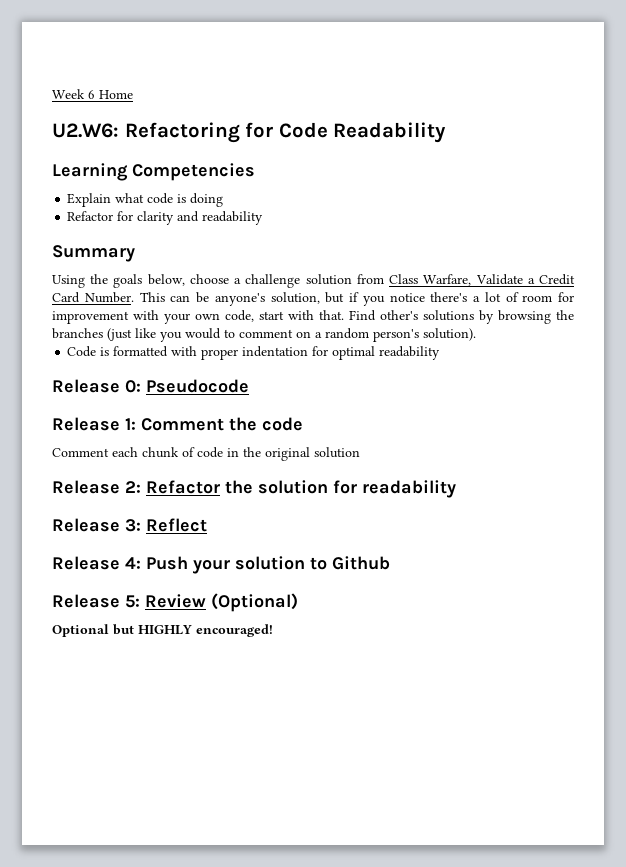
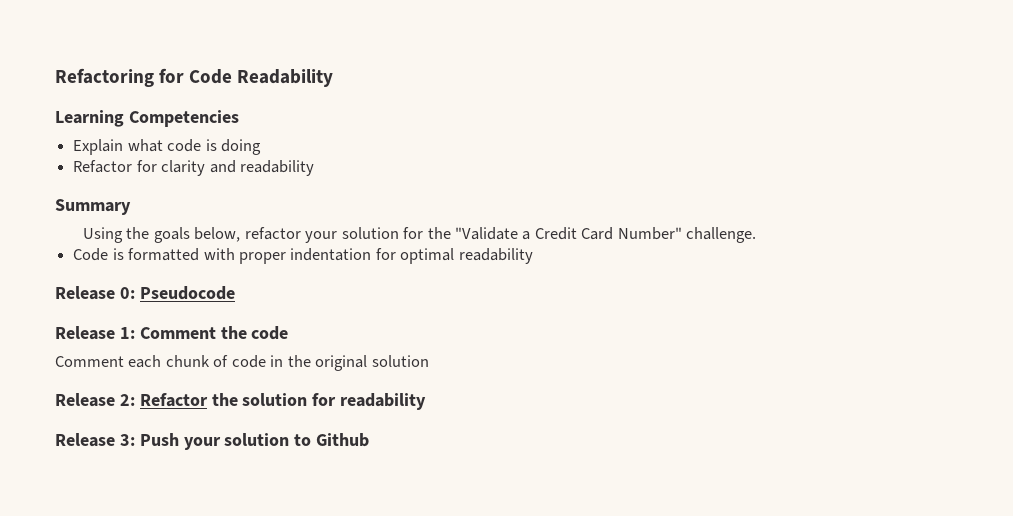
[52,89,133,99] [52,123,119,138] Week 6 Home // U2.W6: -> (55, 77) none
[189,274,575,288] [52,292,574,306] [52,310,574,324] [52,328,476,342] choose a challenge solution from Class Warfare, Validate a Credit Card Number. This can be anyone's solution, but if you notice there's a lot of room for improvement with your own code, start with that. Find other's solutions by browsing the branches (just like you would to comment on a random person's solution). -> [244,227,757,243] refactor your solution for the "Validate a Credit Card Number" challenge.
[146,518,207,532] [52,556,141,570] Reflect // Release 4: -> (135, 440) none
[52,593,298,612] [52,624,273,637] // Release 5: Review (Optional) // Optional but HIGHLY encouraged! -> (370, 440) none

